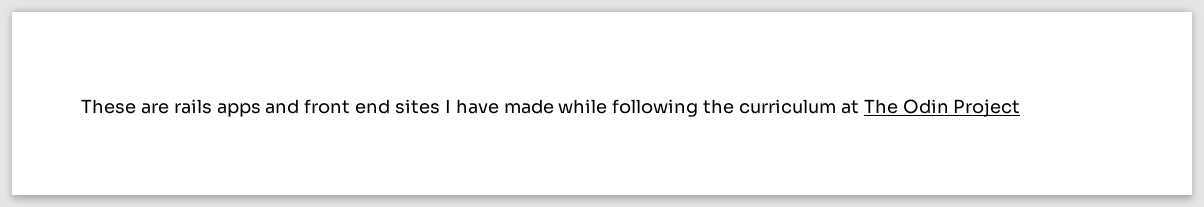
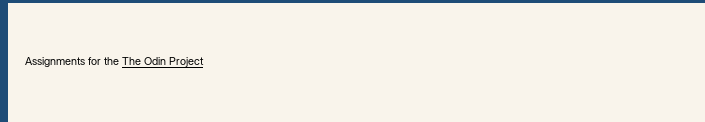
[81,99,859,117] These are rails apps and front end sites I have made while following the curriculum at -> [25,57,119,67] Assignments for the

